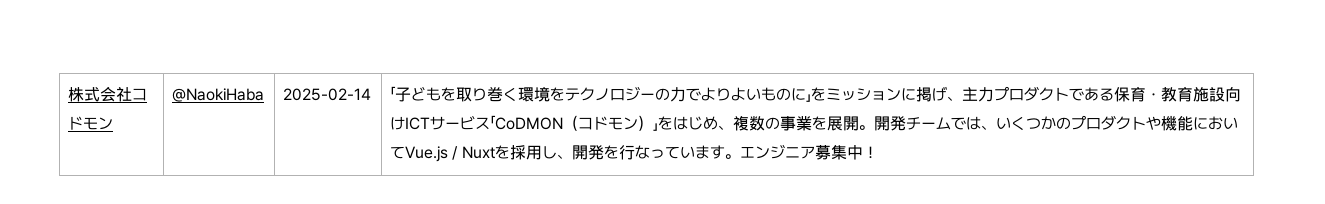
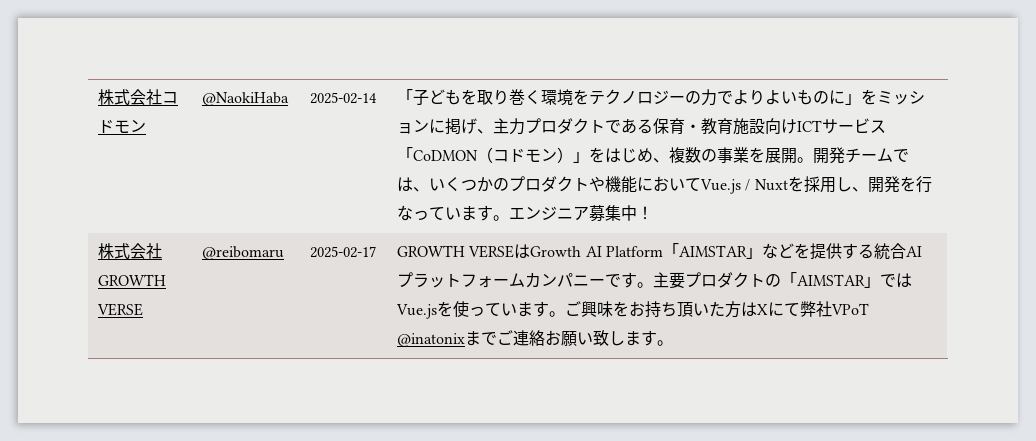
(878, 152) none -> [98,243,163,259] [98,274,167,286] [97,303,144,316] [202,246,285,260] [310,246,377,258] [397,243,923,260] [397,272,913,289] [396,301,870,319] [397,330,674,347] // 株式会社GROWTH VERSE | @reibomaru | 2025-02-17 | GROWTH VERSEはGrowth AI Platform「AIMSTAR」などを提供する統合AIプラットフォームカンパニーです。主要プロダクトの「AIMSTAR」ではVue.jsを使っています。ご興味をお持ち頂いた方はXにて弊社VPoT @inatonixまでご連絡お願い致します。

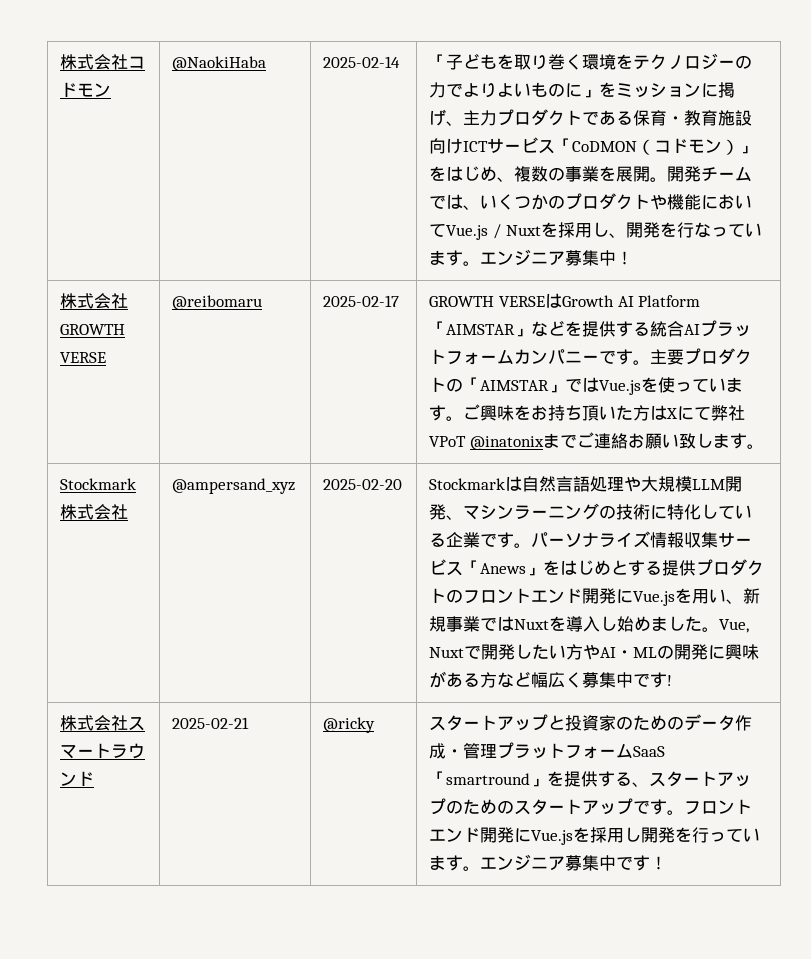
(674, 343) none -> [60,478,137,490] [60,504,129,520] [172,478,296,494] [323,479,403,490] [429,476,743,492] [429,503,753,520] [429,531,753,548] [429,559,765,576] [429,588,761,606] [429,616,750,633] [429,644,760,660] [429,671,673,688] [60,715,146,731] [60,743,146,759] [60,771,95,786] [172,717,250,729] [323,717,376,733] [429,714,753,731] [429,742,666,759] [429,771,752,787] [429,798,753,815] [429,827,761,845] [429,854,668,871] // Stockmark株式会社 | @ampersand_xyz | 2025-02-20 | Stockmarkは自然言語処理や大規模LLM開発、マシンラーニングの技術に特化している企業です。パーソナライズ情報収集サービス「Anews」をはじめとする提供プロダクトのフロントエンド開発にVue.jsを用い、新規事業ではNuxtを導入し始めました。Vue, Nuxtで開発したい方やAI・MLの開発に興味がある方など幅広く募集中です! // 株式会社スマートラウンド | 2025-02-21 | @ricky | スタートアップと投資家のためのデータ作成・管理プラットフォームSaaS「smartround」を提供する、スタートアップのためのスタートアップです。フロントエンド開発にVue.jsを採用し開発を行っています。エンジニア募集中です！

